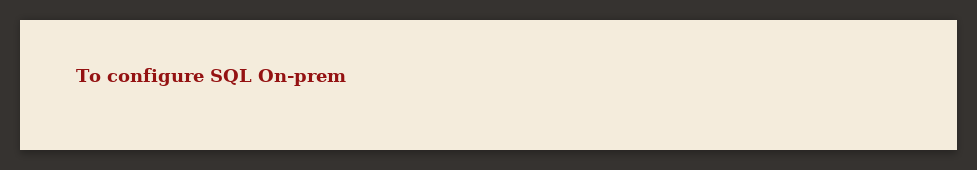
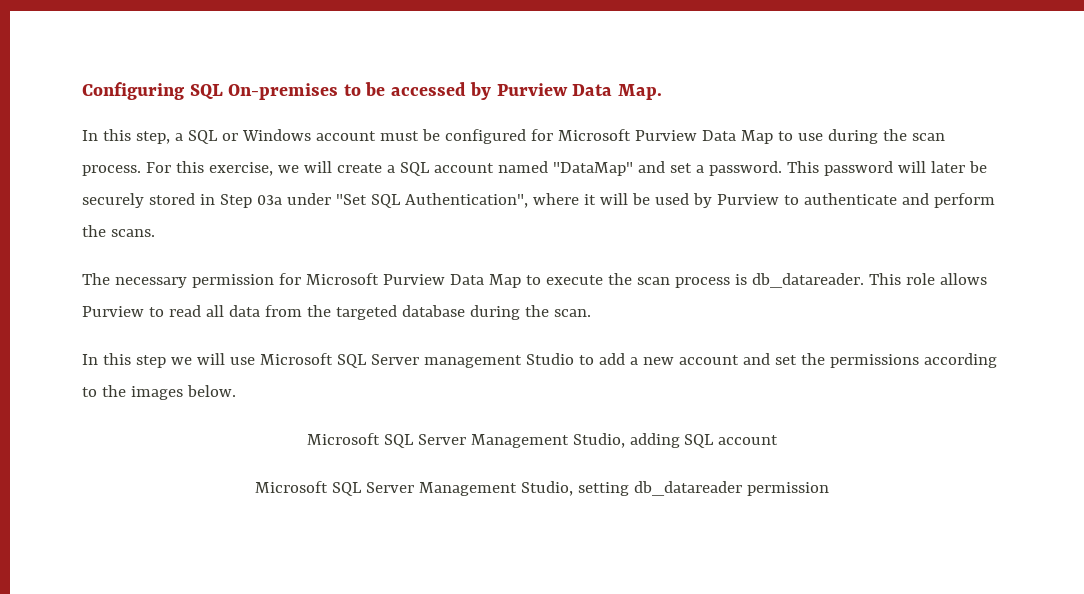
[76,68,346,86] To configure SQL On-prem -> [82,82,662,100] [82,129,945,144] [82,161,987,176] [82,193,995,208] [82,225,155,237] [82,273,987,288] [82,305,591,320] [82,353,997,368] [82,385,236,400] [306,433,779,448] [255,481,829,496] Configuring SQL On-premises to be accessed by Purview Data Map. // In this step, a SQL or Windows account must be configured for Microsoft Purview Data Map to use during the scan process. For this exercise, we will create a SQL account named "DataMap" and set a password. This password will later be securely stored in Step 03a under "Set SQL Authentication", where it will be used by Purview to authenticate and perform the scans. // The necessary permission for Microsoft Purview Data Map to execute the scan process is db_datareader. This role allows Purview to read all data from the targeted database during the scan. // In this step we will use Microsoft SQL Server management Studio to add a new account and set the permissions according to the images below. // Microsoft SQL Server Management Studio, adding SQL account // Microsoft SQL Server Management Studio, setting db_datareader permission

